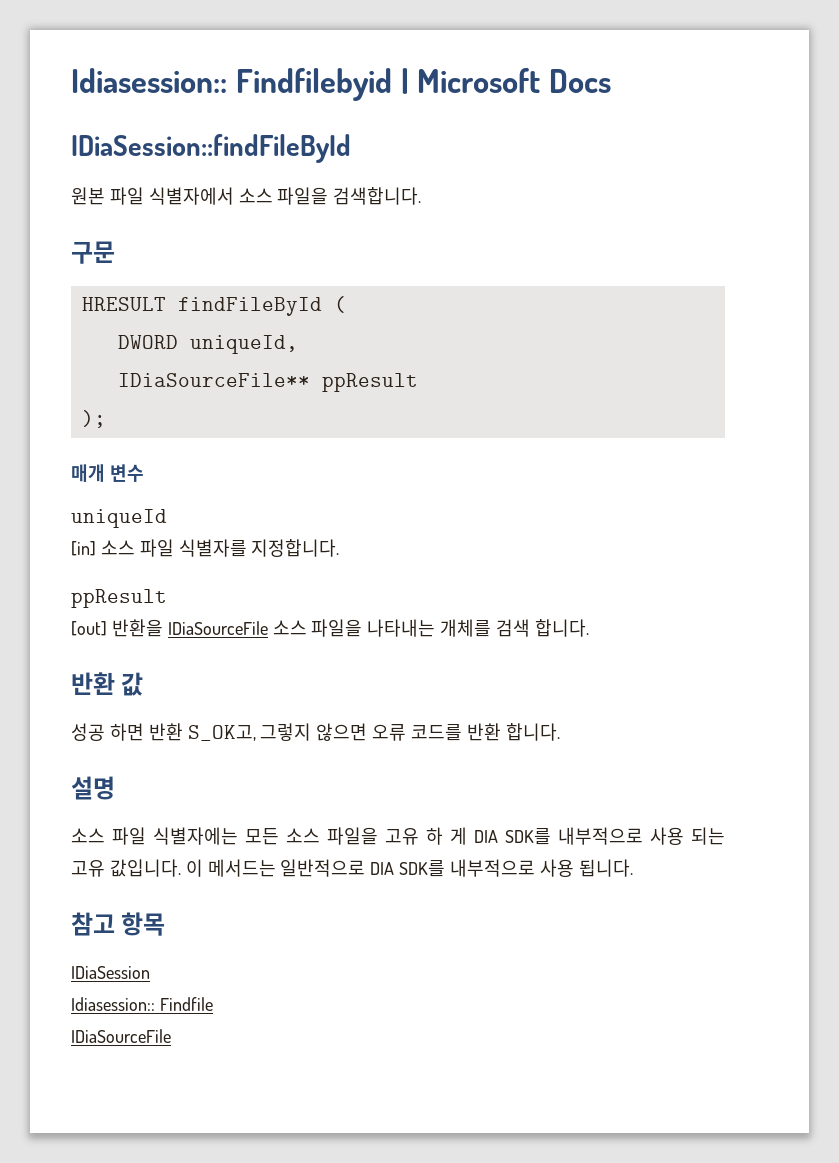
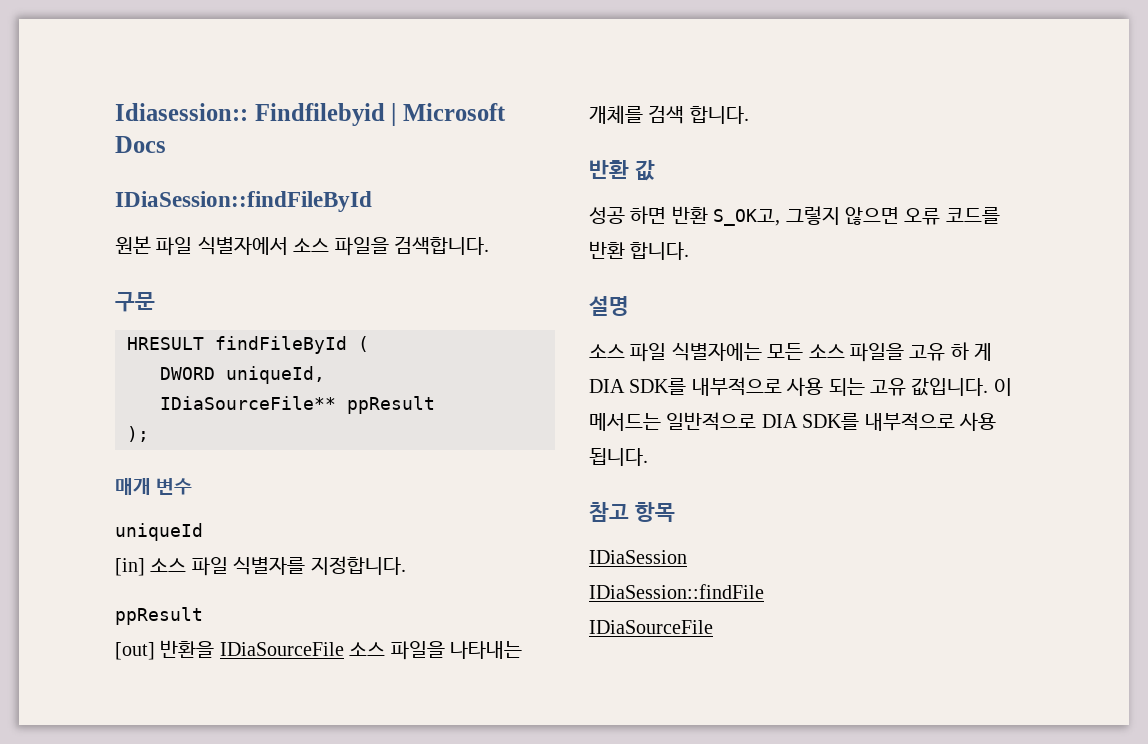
[71,997,213,1011] Idiasession:: Findfile -> [589,584,764,599] IDiaSession::findFile

